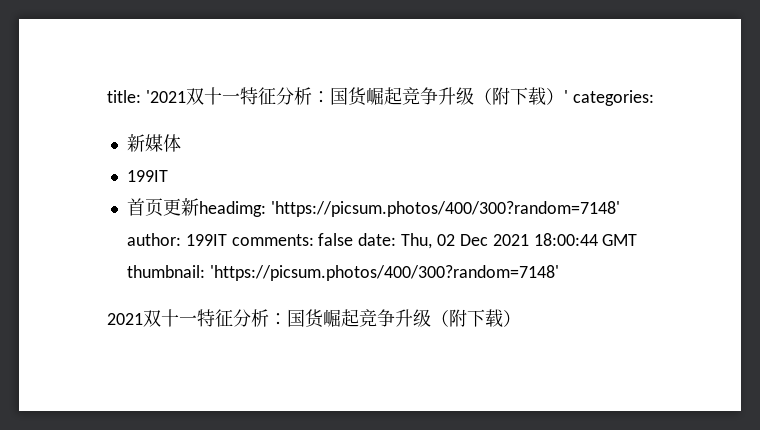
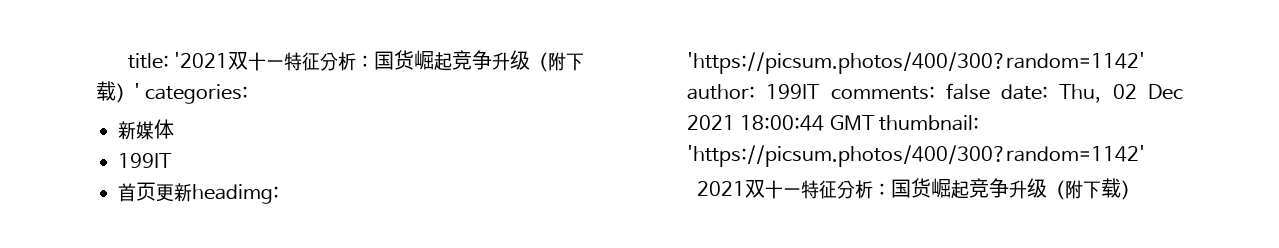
[270,201,620,217] 'https://picsum.photos/400/300?random=7148' -> [687,52,1145,74] 'https://picsum.photos/400/300?random=1142'
[209,265,559,281] 'https://picsum.photos/400/300?random=7148' -> [687,145,1145,167] 'https://picsum.photos/400/300?random=1142'

